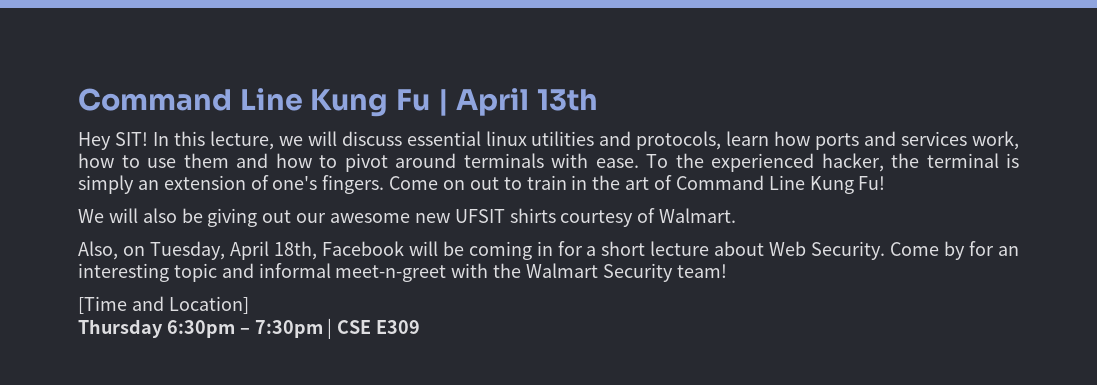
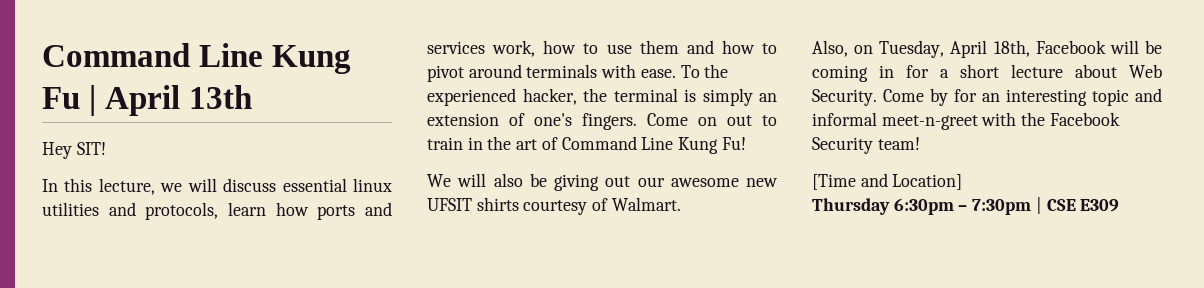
(148, 139) none -> (106, 148) //
[526,263,599,278] Walmart -> [1049,112,1120,126] Facebook

